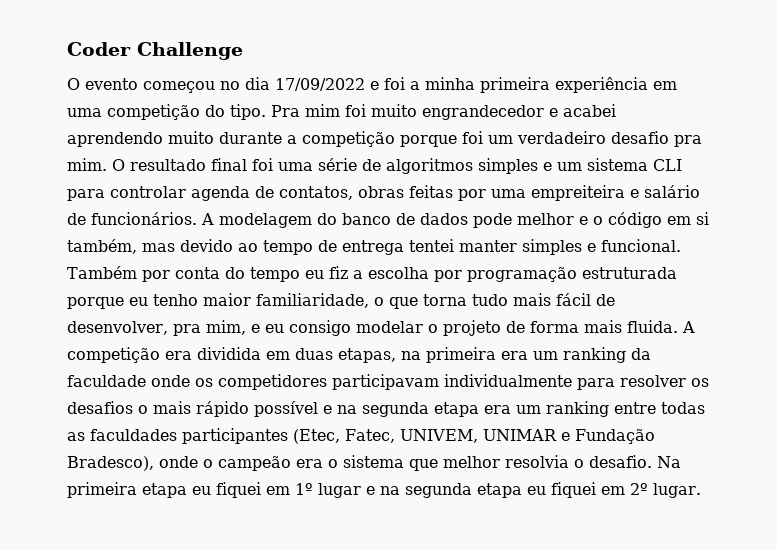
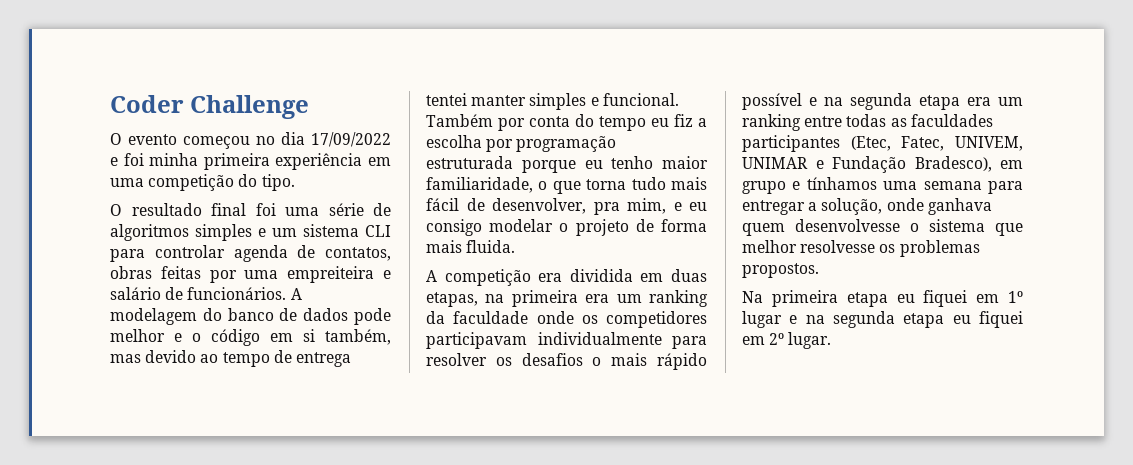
[410,81,420,90] a -> (144, 159) none
[271,104,616,120] [67,131,702,147] [67,158,107,171] Pra mim foi muito engrandecedor e acabei aprendendo muito durante a competição porque foi um verdadeiro desafio pra mim. -> (295, 182) //
(678, 326) none -> (516, 246) //
[159,455,652,471] onde o campeão era o sistema que melhor resolvia o desafio. -> [1000,160,1023,169] [742,177,1023,194] [742,198,992,215] [742,219,1023,236] [742,240,980,257] [742,263,819,278] em grupo e tínhamos uma semana para entregar a solução, onde ganhava quem desenvolvesse o sistema que melhor resolvesse os problemas propostos. //

